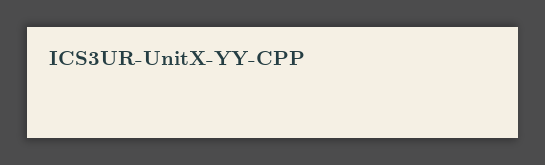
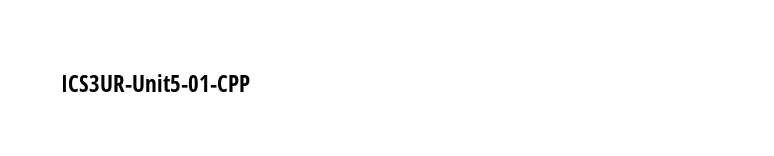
[49,51,305,66] ICS3UR-UnitX-YY-CPP -> [61,74,250,92] ICS3UR-Unit5-01-CPP

